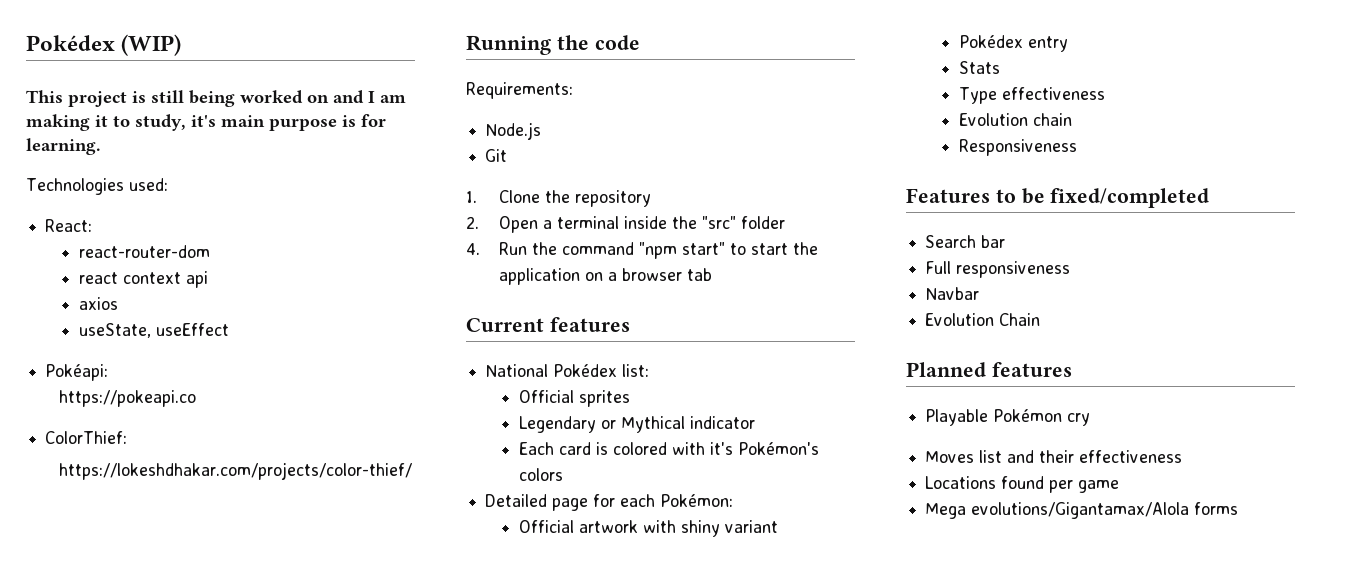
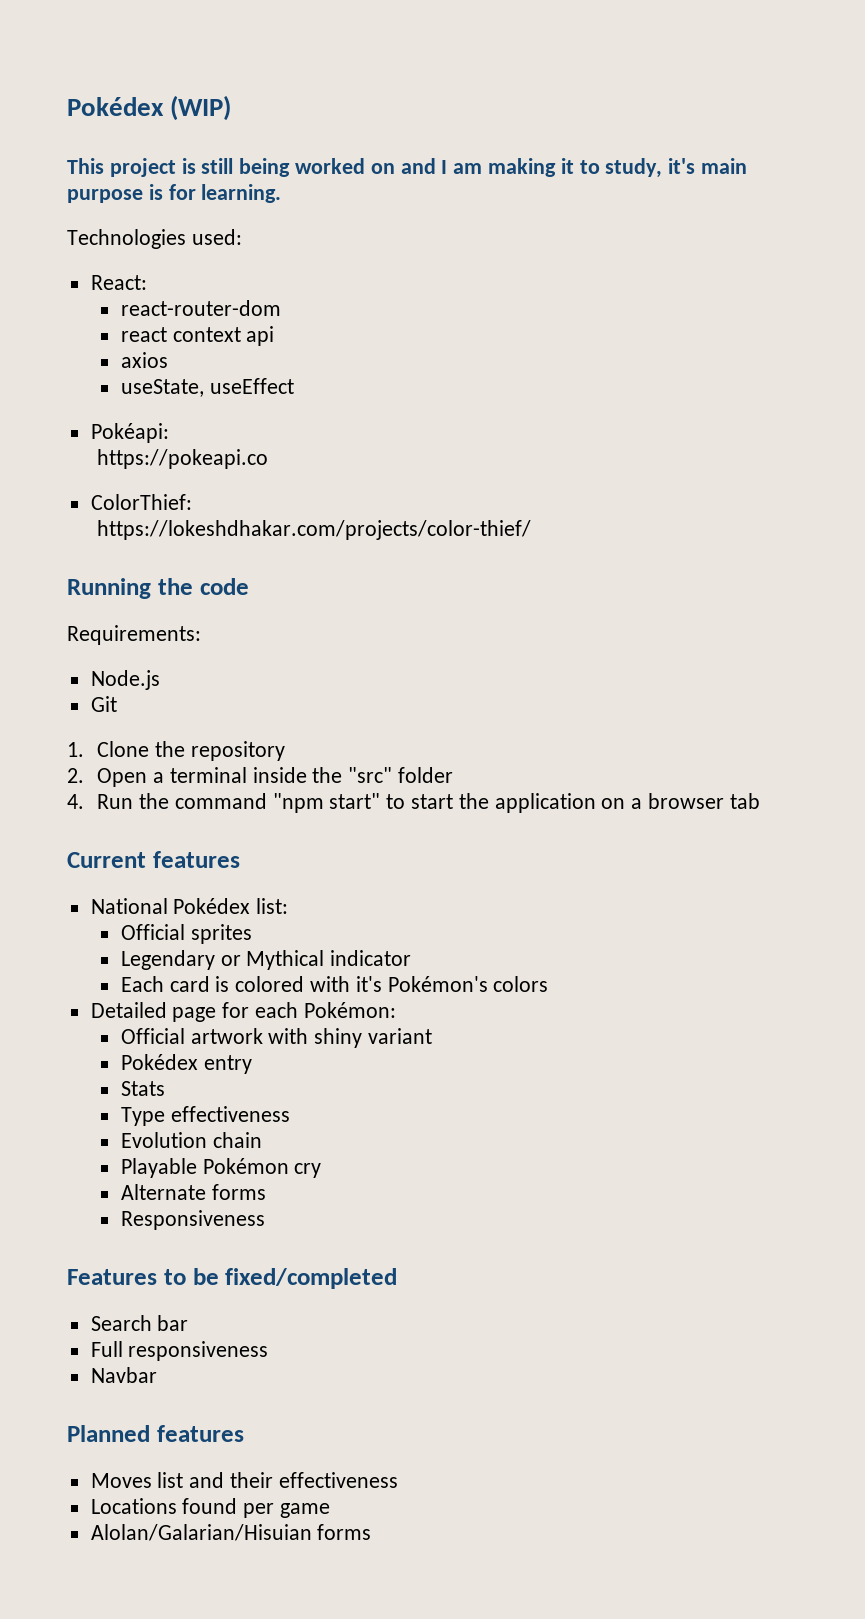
(1072, 119) none -> [120,1158,322,1178] [120,1184,266,1200] // Playable Pokémon cry // Alternate forms
[925,313,1041,326] // Evolution Chain -> (157, 1375) none
[925,409,1091,426] // Playable Pokémon cry -> (244, 1433) none
[925,502,1190,519] Mega evolutions/Gigantamax/Alola -> [90,1524,312,1541] Alolan/Galarian/Hisuian

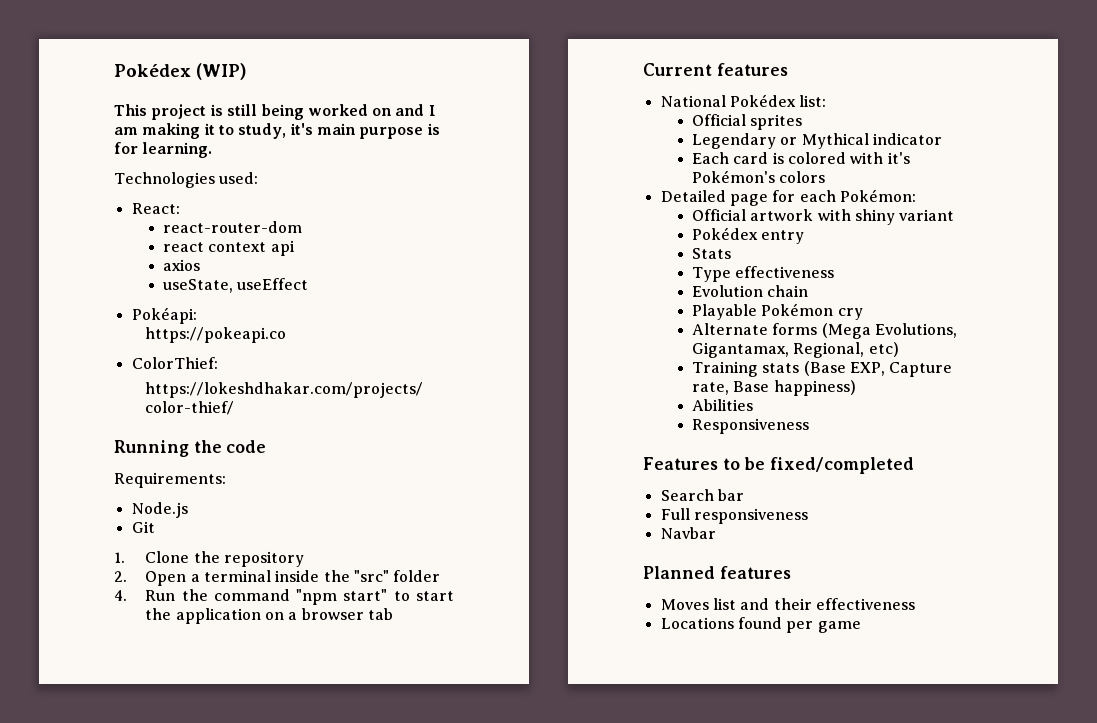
(266, 1192) none -> [821,323,957,339] [691,342,899,358] [691,361,953,377] [691,380,856,396] [691,399,753,411] (Mega Evolutions, Gigantamax, Regional, etc) // Training stats (Base EXP, Capture rate, Base happiness) // Abilities
[90,1524,372,1541] // Alolan/Galarian/Hisuian forms -> (861, 627) none

